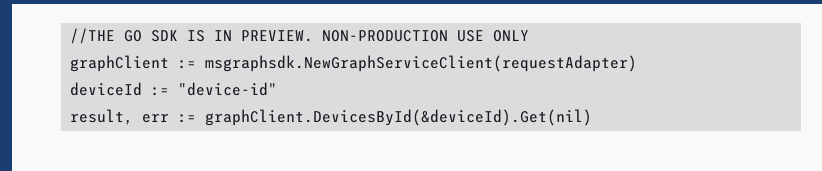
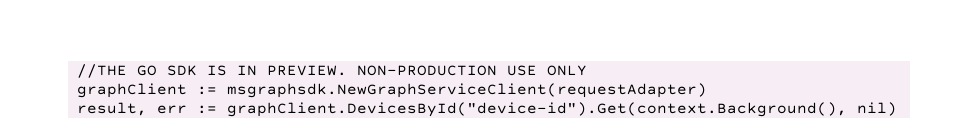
[70,82,277,96] // deviceId := "device-id" -> (707, 90) none
[205,109,592,126] graphClient.DevicesById(&deviceId).Get(nil) -> [226,102,897,117] graphClient.DevicesById("device-id").Get(context.Background(), nil)

